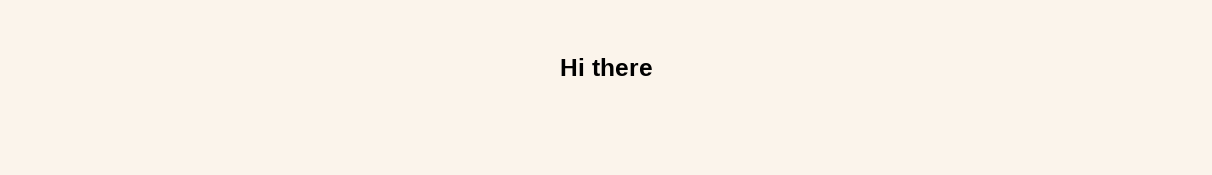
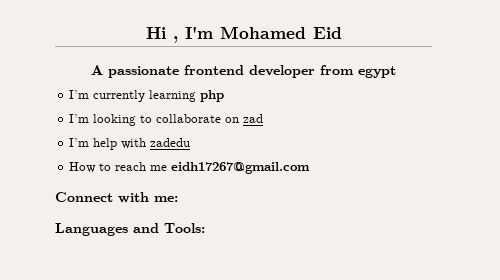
[591,58,653,76] there -> [172,26,342,43] [91,65,396,78] [69,90,225,102] [69,114,264,126] [69,138,191,150] [69,162,311,174] [55,192,178,203] [55,223,205,236] , I'm Mohamed Eid // A passionate frontend developer from egypt // I’m currently learning php // I’m looking to collaborate on zad // I’m help with zadedu // How to reach me eidh17267@gmail.com // Connect with me: // Languages and Tools:

